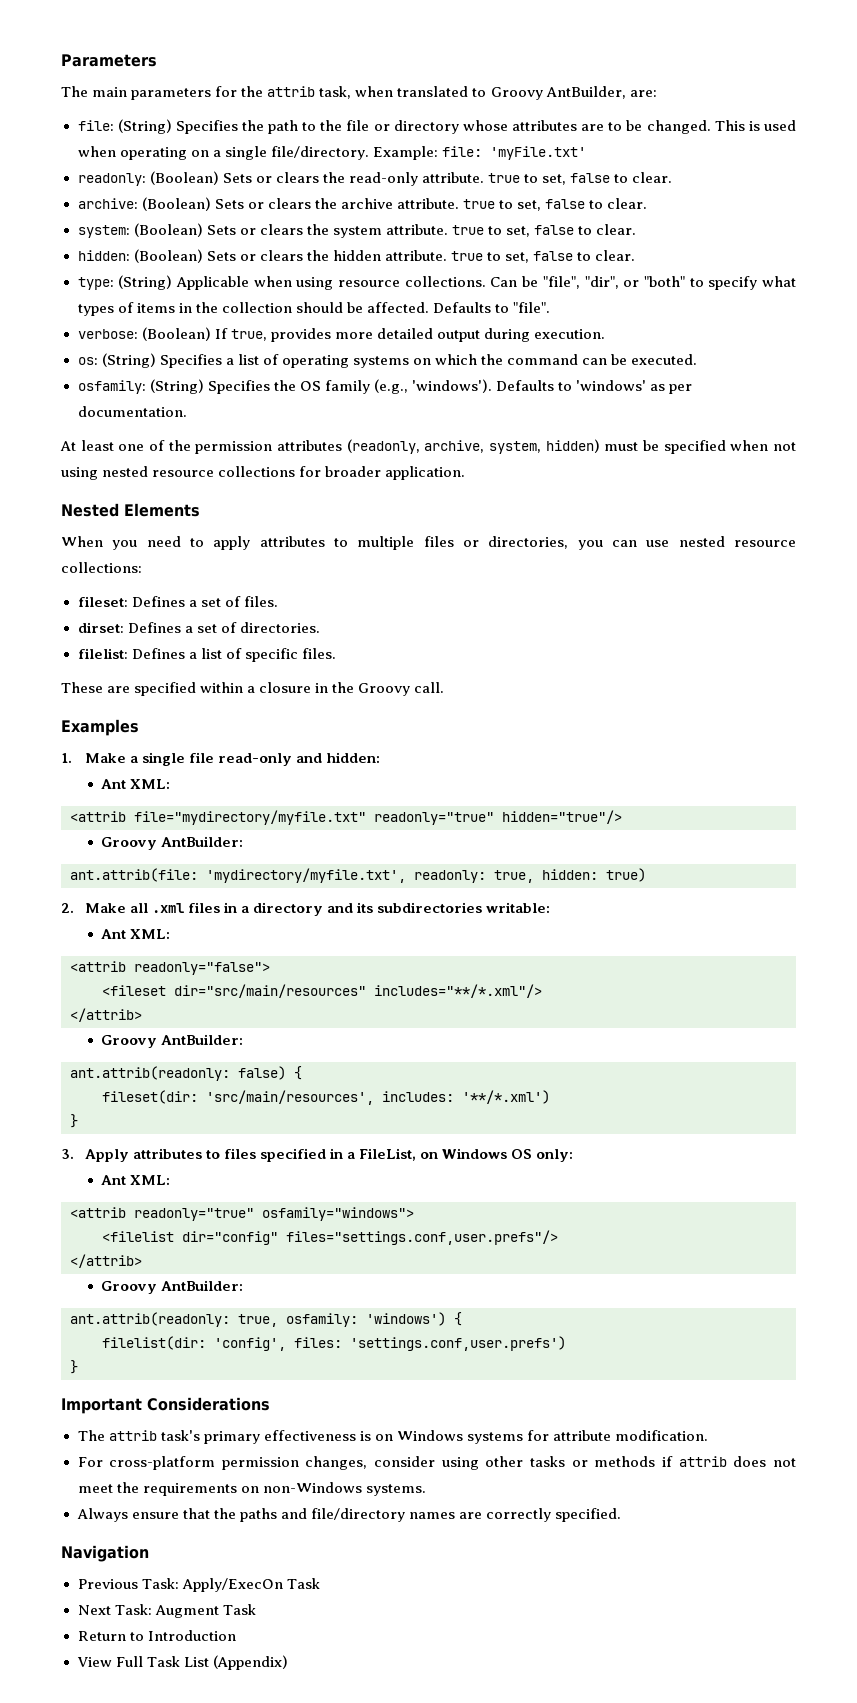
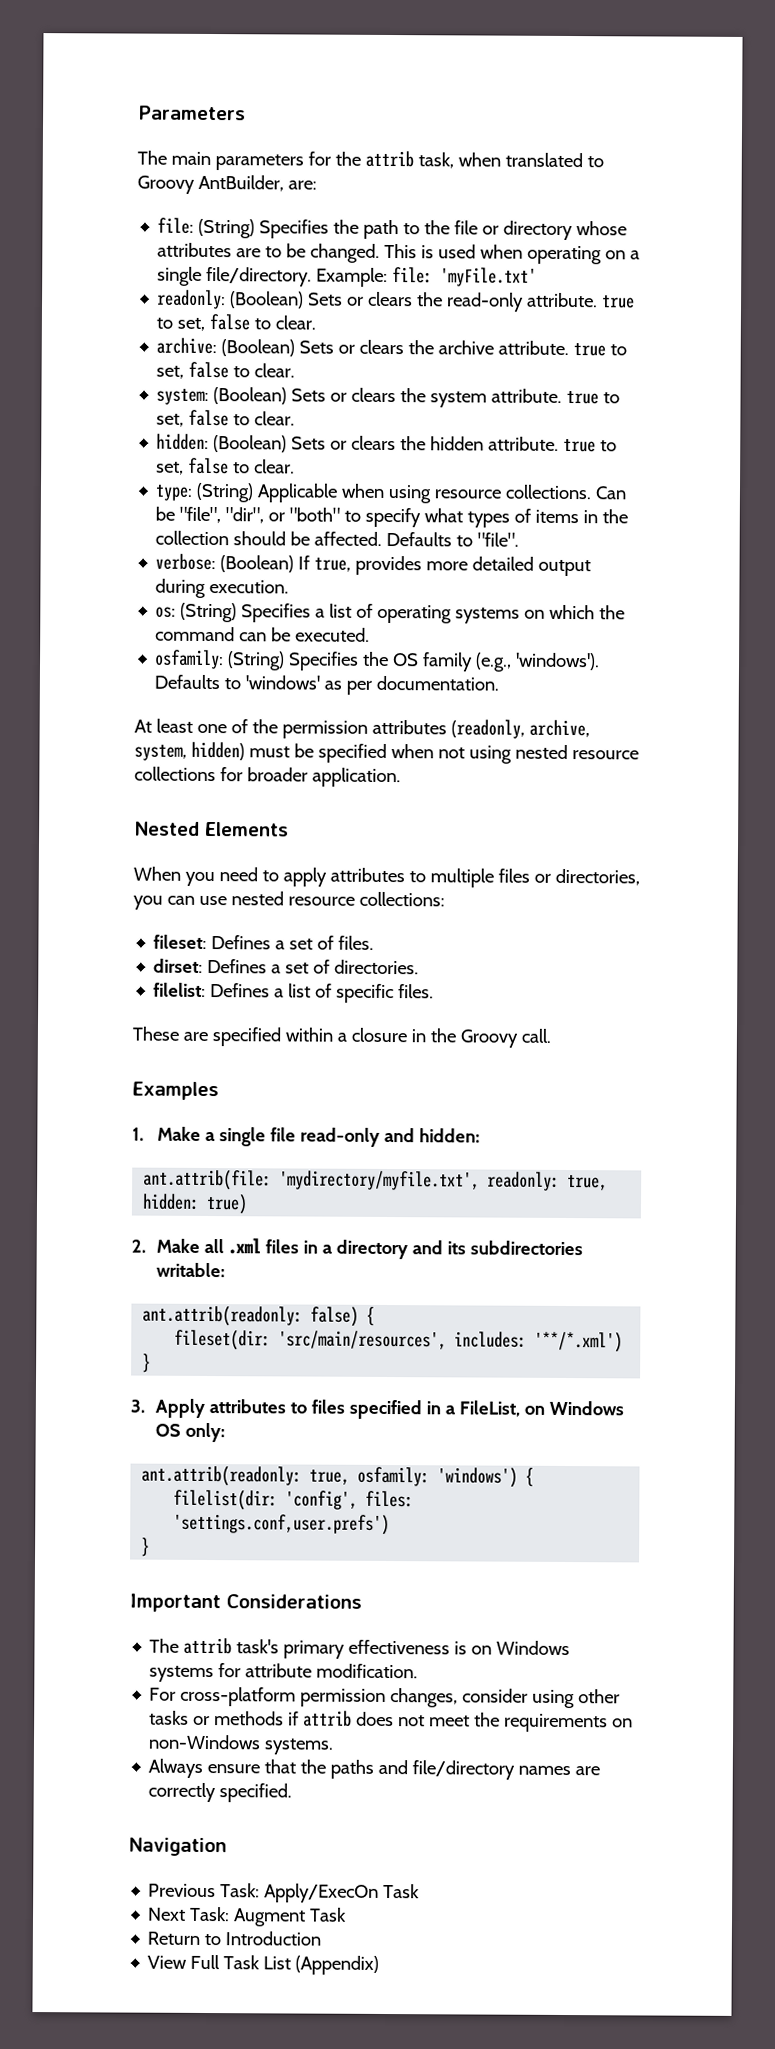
[101,779,171,789] [70,810,622,825] [101,836,244,850] // Ant XML: // <attrib file="mydirectory/myfile.txt" readonly="true" hidden="true"/> // Groovy AntBuilder: -> (480, 1135) none
[101,929,171,939] [70,961,270,975] [102,984,542,998] [70,1008,142,1022] [101,1034,244,1048] // Ant XML: // <attrib readonly="false"> // <fileset dir="src/main/resources" includes="**/*.xml"/> // </attrib> // Groovy AntBuilder: -> (225, 1270) none
[101,1175,171,1185] [70,1207,414,1221] [102,1230,558,1245] [70,1254,142,1268] [101,1280,244,1294] // Ant XML: // <attrib readonly="true" osfamily="windows"> // <filelist dir="config" files="settings.conf,user.prefs"/> // </attrib> // Groovy AntBuilder: -> (225, 1432) none

